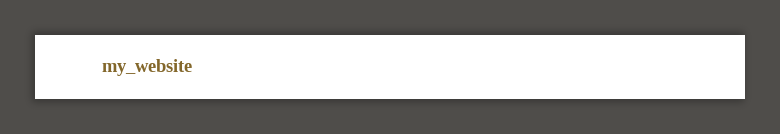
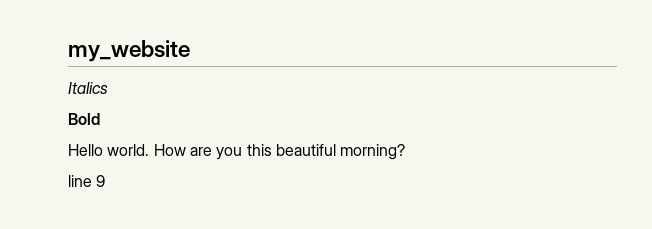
(192, 67) none -> [68,82,108,94] [68,113,100,125] [68,144,406,160] [68,175,106,187] // Italics // Bold // Hello world. How are you this beautiful morning? // line 9

